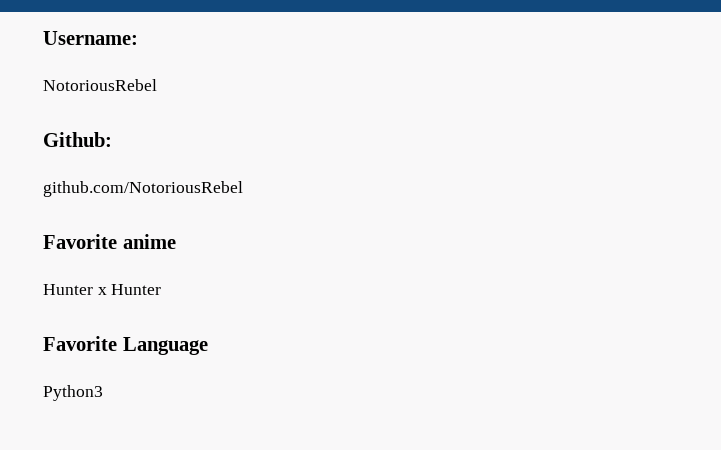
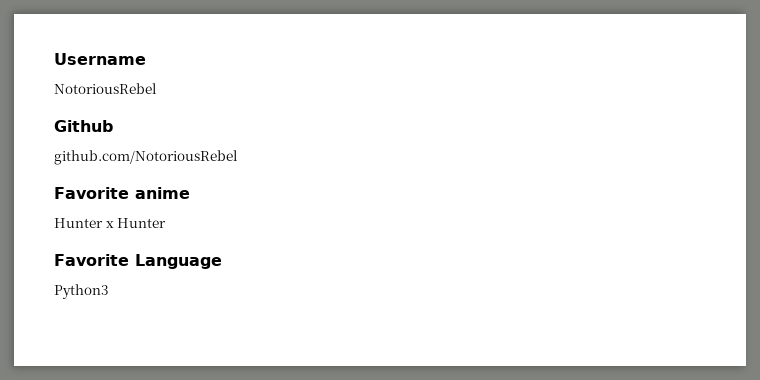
[43,31,138,45] Username: -> [54,53,146,65] Username
[43,132,112,147] Github: -> [54,120,113,132] Github

